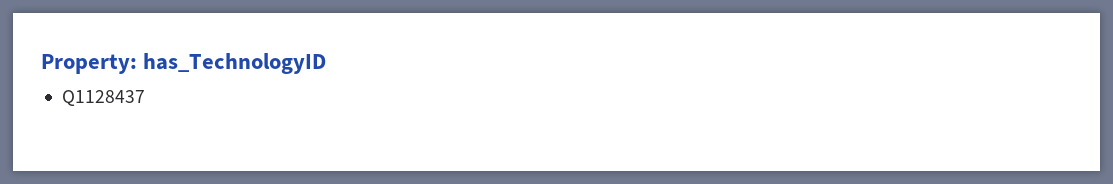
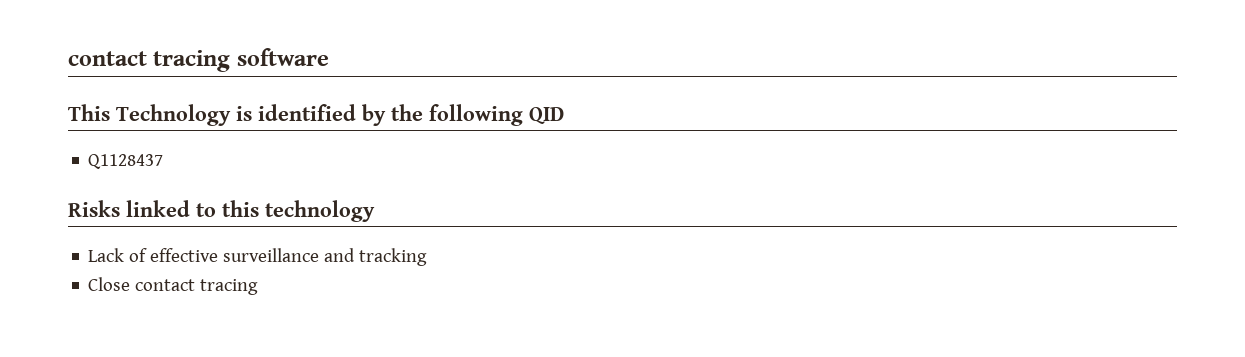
[41,53,327,74] [62,90,146,106] Property: has_TechnologyID // Q1128437 -> [68,48,329,72] [68,104,564,126] [88,154,164,169] [68,200,375,222] [88,248,428,266] [88,277,259,295] contact tracing software // This Technology is identified by the following QID // Q1128437 // Risks linked to this technology // Lack of effective surveillance and tracking // Close contact tracing

